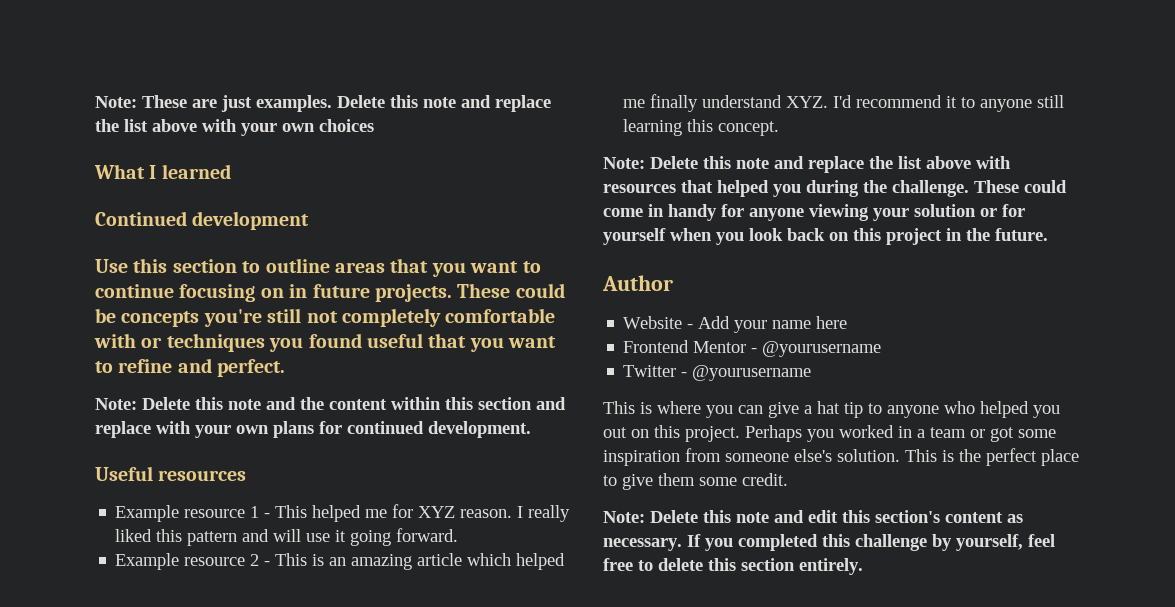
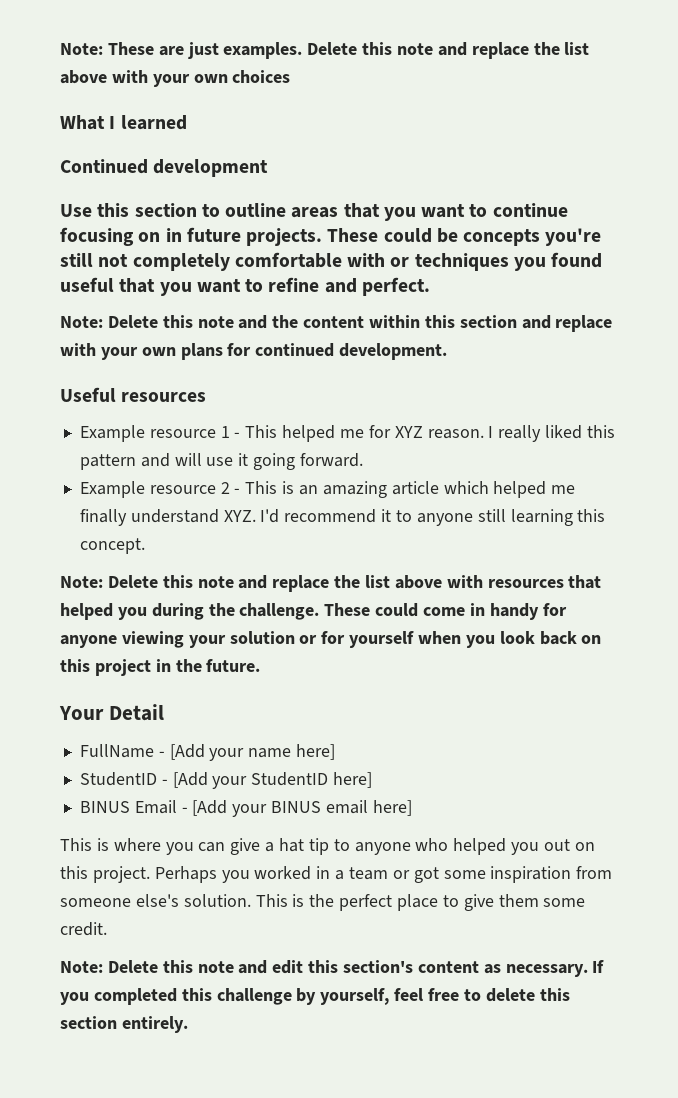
[602,275,673,291] [623,316,848,333] [623,340,882,357] [623,365,812,381] Author // Website - Add your name here // Frontend Mentor - @yourusername // Twitter - @yourusername -> [59,704,164,721] [79,744,336,761] [79,772,373,789] [79,800,412,817] Your Detail // FullName - [Add your name here] // StudentID - [Add your StudentID here] // BINUS Email - [Add your BINUS email here]

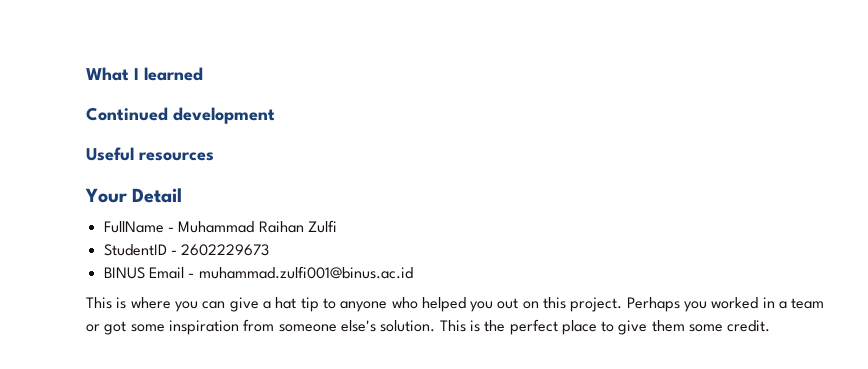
[60,42,590,59] [60,70,291,87] Note: These are just examples. Delete this note and replace the list above with your own choices // -> (86, 74) none
[60,203,568,221] [60,227,602,246] [60,252,603,271] [60,277,430,296] [60,315,613,332] [60,343,448,360] [60,387,207,402] [79,425,615,442] [79,453,363,470] [79,481,576,498] [79,509,606,526] [79,538,145,554] [60,575,602,592] [60,603,567,620] [60,631,602,648] [60,659,261,676] [59,704,164,721] [79,744,336,761] [79,772,373,789] [79,800,412,817] Use this section to outline areas that you want to continue focusing on in future projects. These could be concepts you're still not completely comfortable with or techniques you found useful that you want to refine and perfect. // Note: Delete this note and the content within this section and replace with your own plans for continued development. // Useful resources // Example resource 1 - This helped me for XYZ reason. I really liked this pattern and will use it going forward. // Example resource 2 - This is an amazing article which helped me finally understand XYZ. I'd recommend it to anyone still learning this concept. // Note: Delete this note and replace the list above with resources that helped you during the challenge. These could come in handy for anyone viewing your solution or for yourself when you look back on this project in the future. // Your Detail // FullName - [Add your name here] // StudentID - [Add your StudentID here] // BINUS Email - [Add your BINUS email here] -> [86,147,214,161] [85,188,183,203] [103,220,337,233] [103,244,270,256] [103,266,413,279] Useful resources // Your Detail // FullName - Muhammad Raihan Zulfi // StudentID - 2602229673 // BINUS Email - muhammad.zulfi001@binus.ac.id
[60,960,605,977] [60,988,570,1005] [60,1016,188,1033] // Note: Delete this note and edit this section's content as necessary. If you completed this challenge by yourself, feel free to delete this section entirely. -> (771, 326) none

